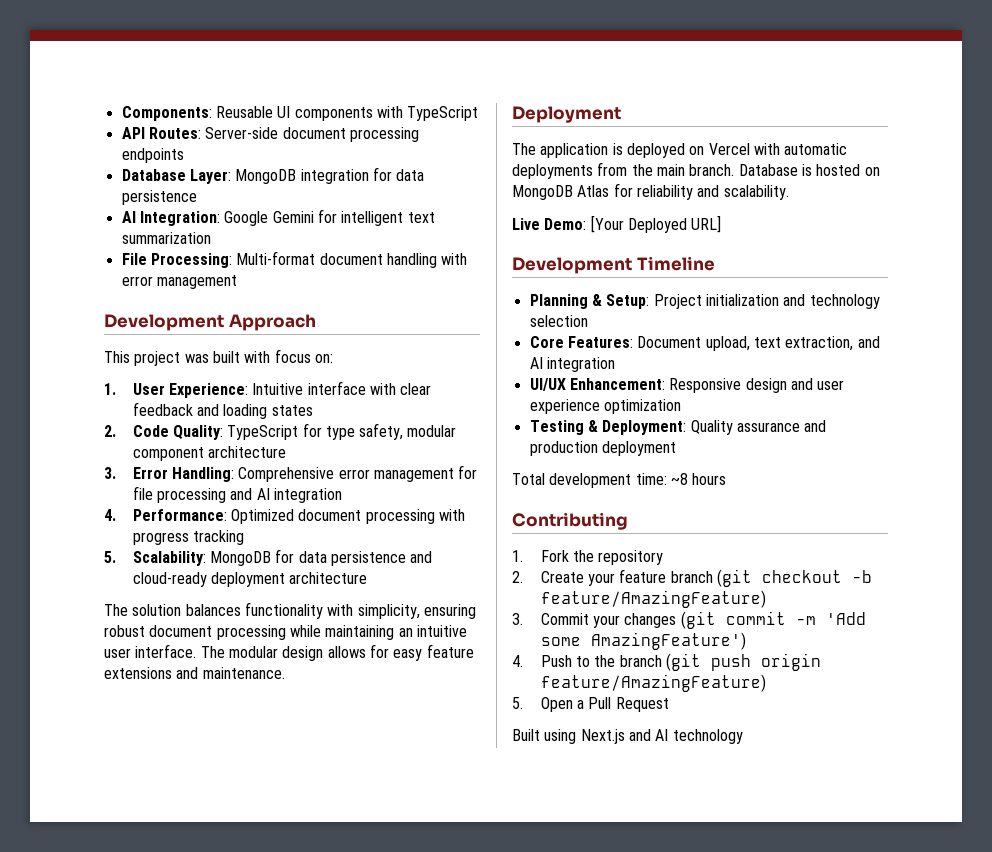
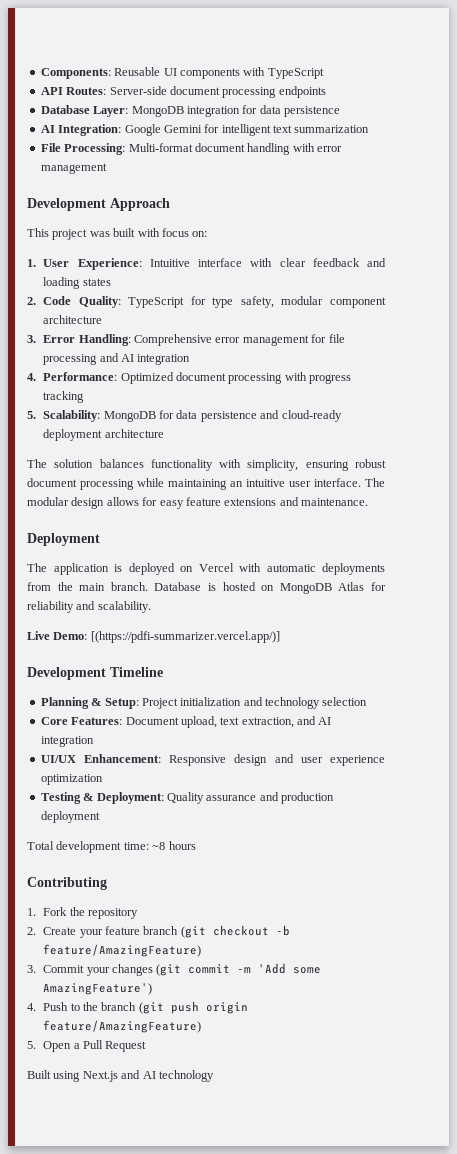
[590,215,722,233] [Your Deployed URL] -> [90,631,280,643] [(https://pdfi-summarizer.vercel.app/)]

